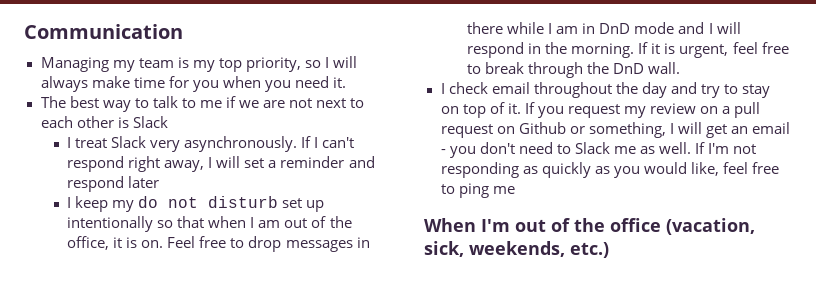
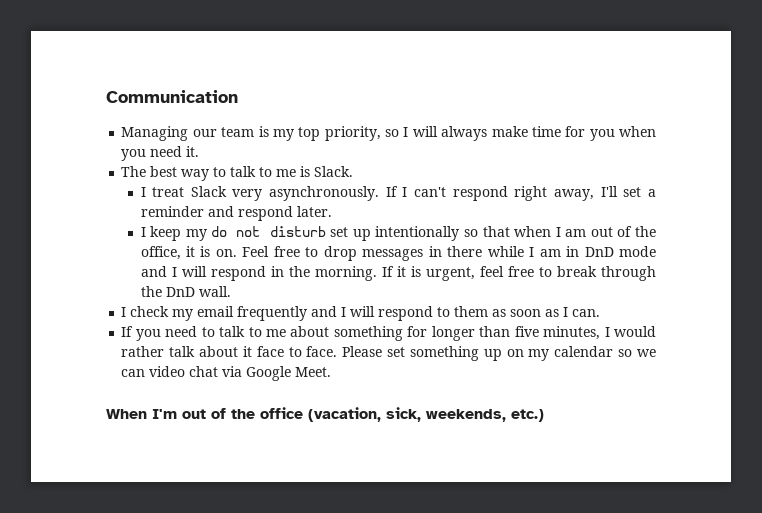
[112,60,135,72] my -> [192,129,217,137] our
[225,96,365,108] [40,116,168,128] if we are not next to each other is Slack -> [300,166,354,177] is Slack.
[208,156,241,168] I will -> [600,186,618,197] I'll
[128,176,160,188] later -> [296,206,332,217] later.
[491,82,770,98] [440,102,761,118] [440,122,790,138] [440,142,757,158] [440,162,779,178] [440,183,515,198] email throughout the day and try to stay on top of it. If you request my review on a pull request on Github or something, I will get an email - you don't need to Slack me as well. If I'm not responding as quickly as you would like, feel free to ping me -> [172,306,601,321] [121,326,656,341] [121,346,656,361] [121,366,332,381] my email frequently and I will respond to them as soon as I can. // If you need to talk to me about something for longer than five minutes, I would rather talk about it face to face. Please set something up on my calendar so we can video chat via Google Meet.

